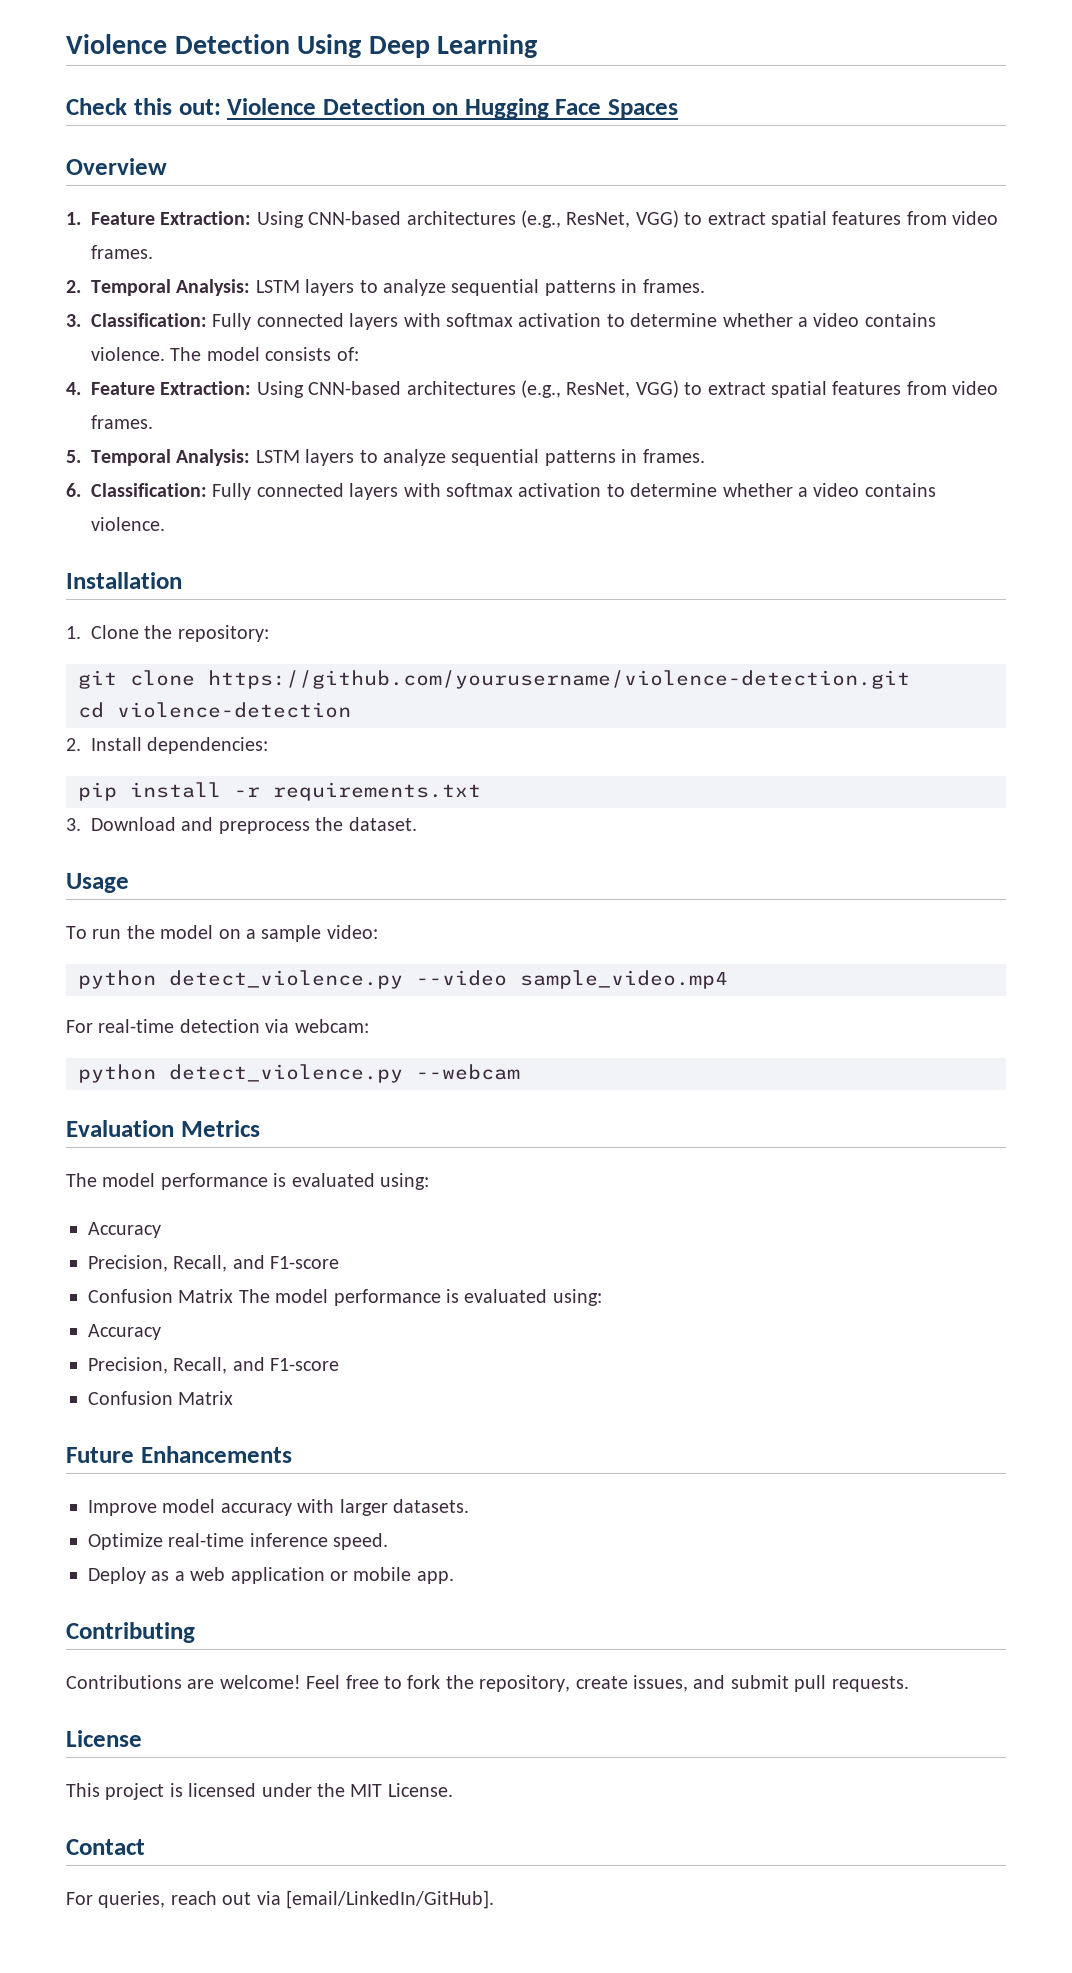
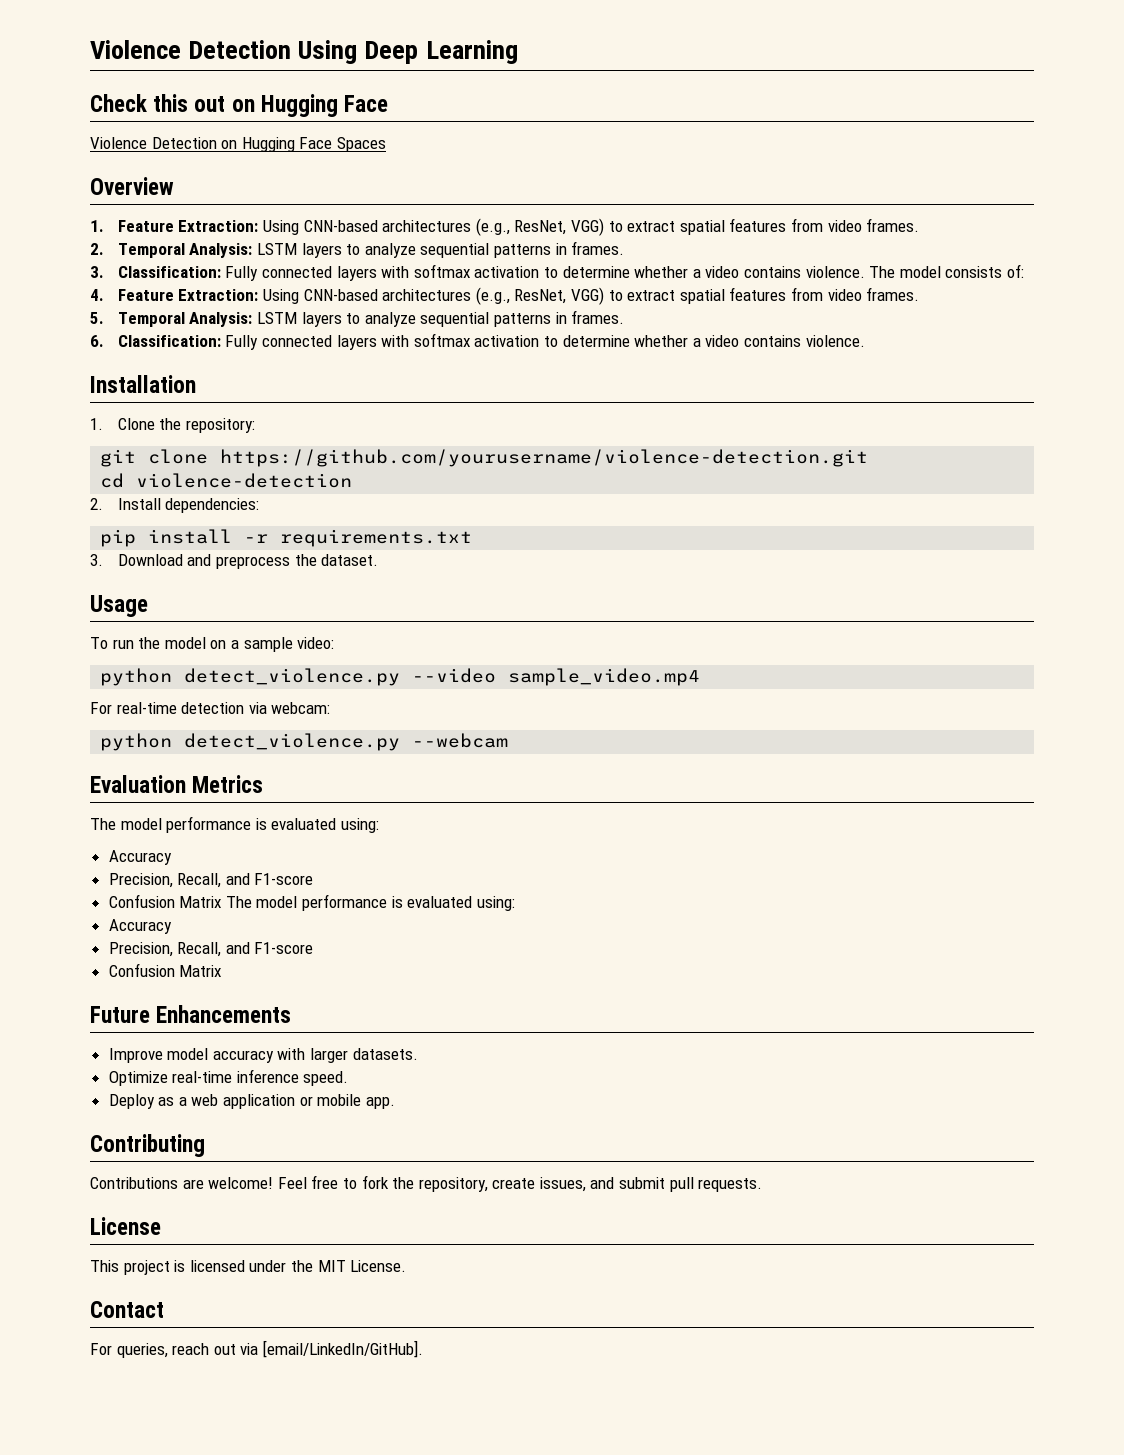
[178,99,221,115] out: -> [194,94,389,117] out on Hugging Face //

